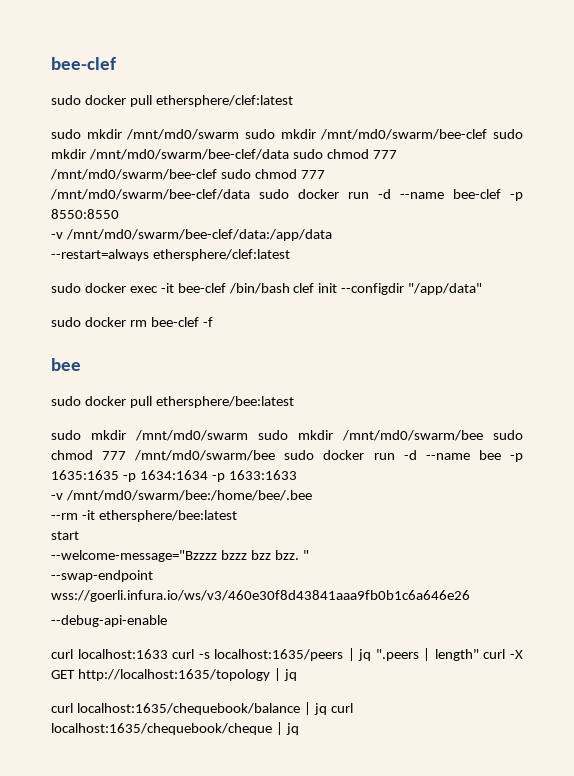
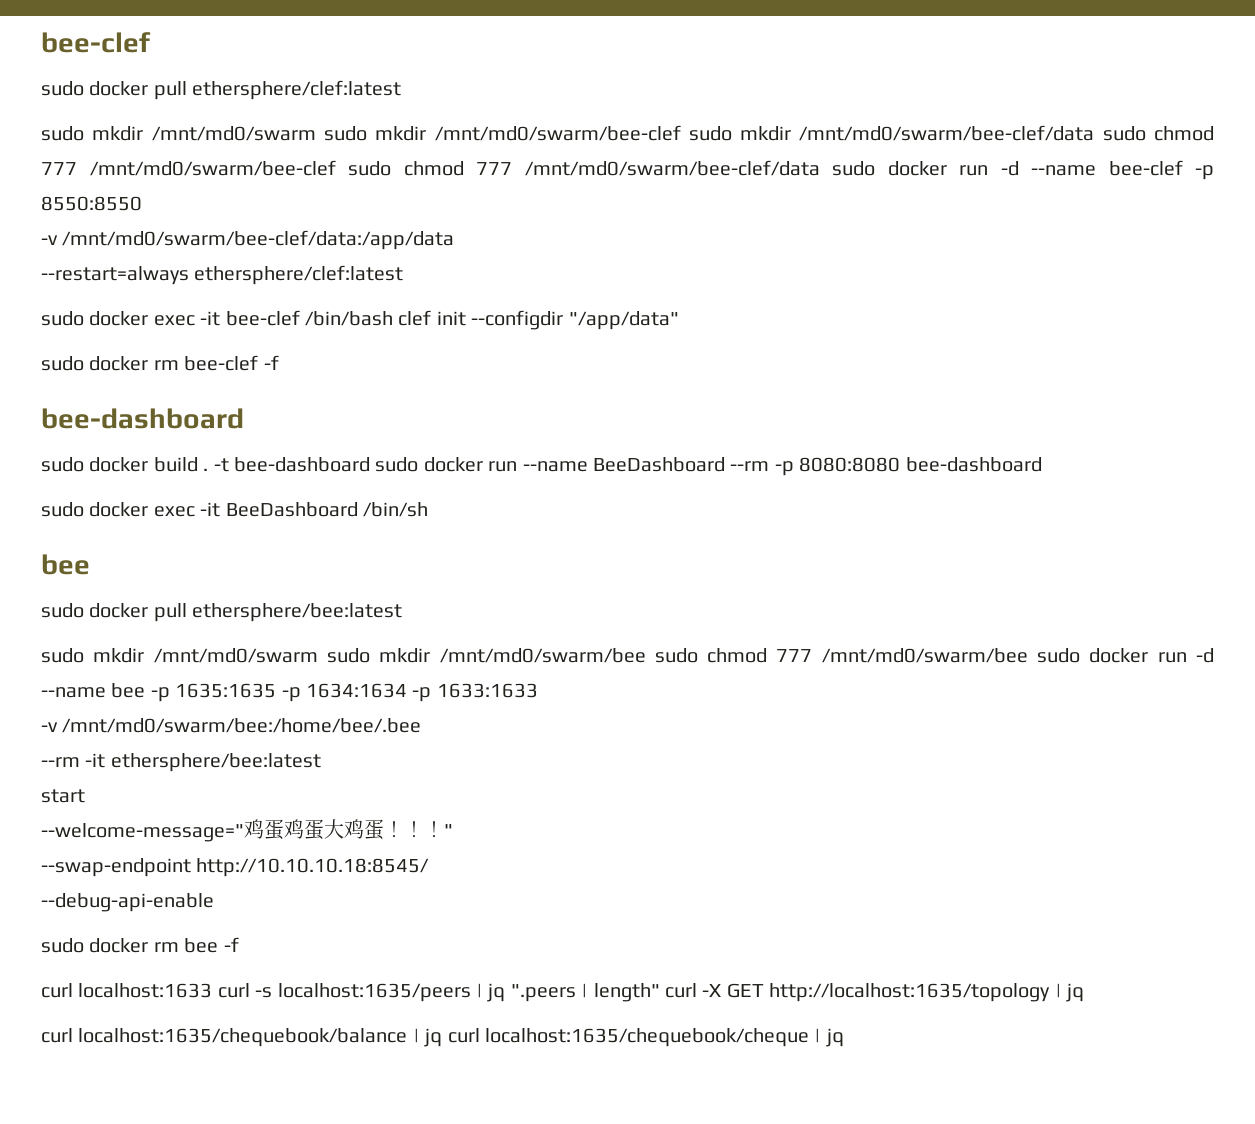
(213, 322) none -> [41,408,244,429] [41,457,1042,476] [41,502,428,517] // bee-dashboard // sudo docker build . -t bee-dashboard sudo docker run --name BeeDashboard --rm -p 8080:8080 bee-dashboard // sudo docker exec -it BeeDashboard /bin/sh
[51,550,299,562] --welcome-message="Bzzzz bzzz bzz bzz. -> [41,819,444,842] --welcome-message="鸡蛋鸡蛋大鸡蛋！！！
[51,590,470,602] wss://goerli.infura.io/ws/v3/460e30f8d43841aaa9fb0b1c6a646e26 -> [196,858,430,877] http://10.10.10.18:8545/
(167, 621) none -> [41,937,239,953] // sudo docker rm bee -f

